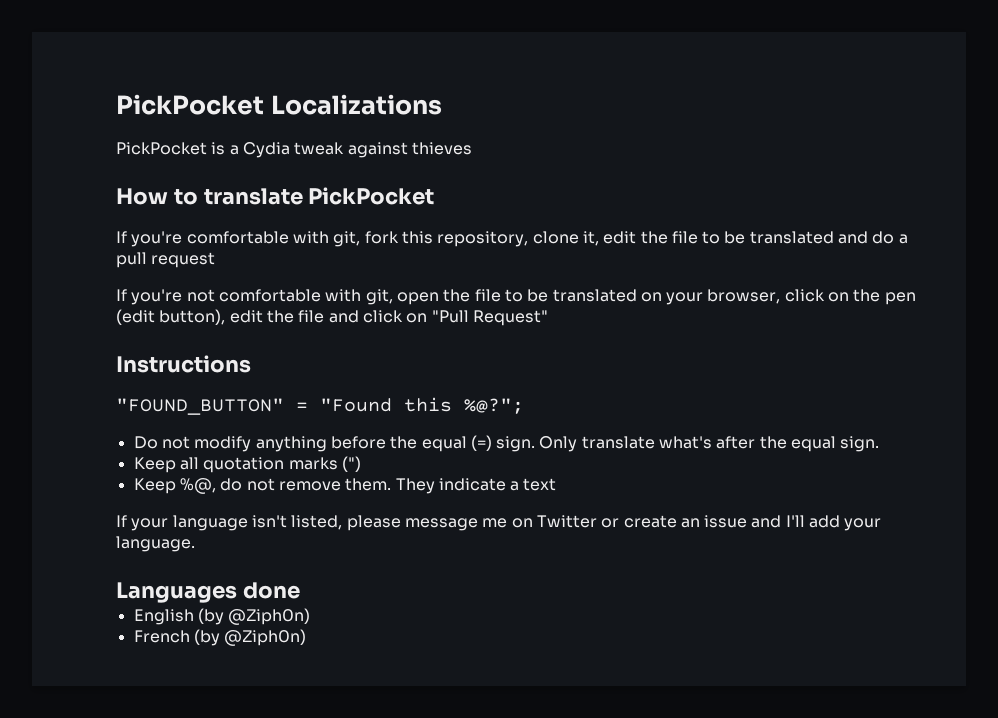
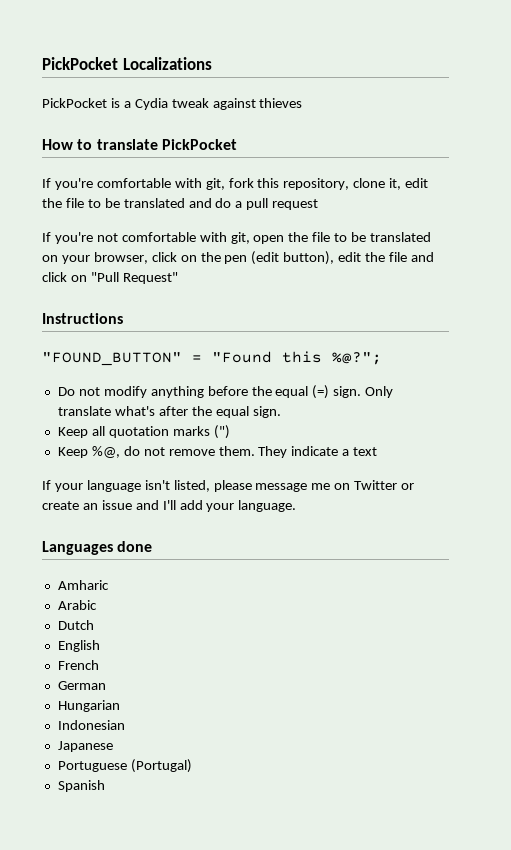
(300, 590) none -> [57,580,109,590] [57,600,97,610] [57,620,94,630] // Amharic // Arabic // Dutch
[197,608,311,625] (by @Ziph0n) -> (100, 646) none
[193,629,307,646] (by @Ziph0n) -> [57,681,106,690] [57,700,120,712] [57,720,125,730] [57,741,113,752] [57,759,192,773] [57,780,105,792] // German // Hungarian // Indonesian // Japanese // Portuguese (Portugal) // Spanish

